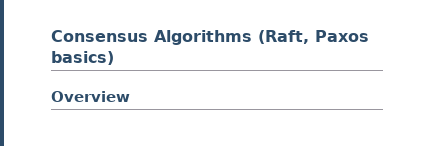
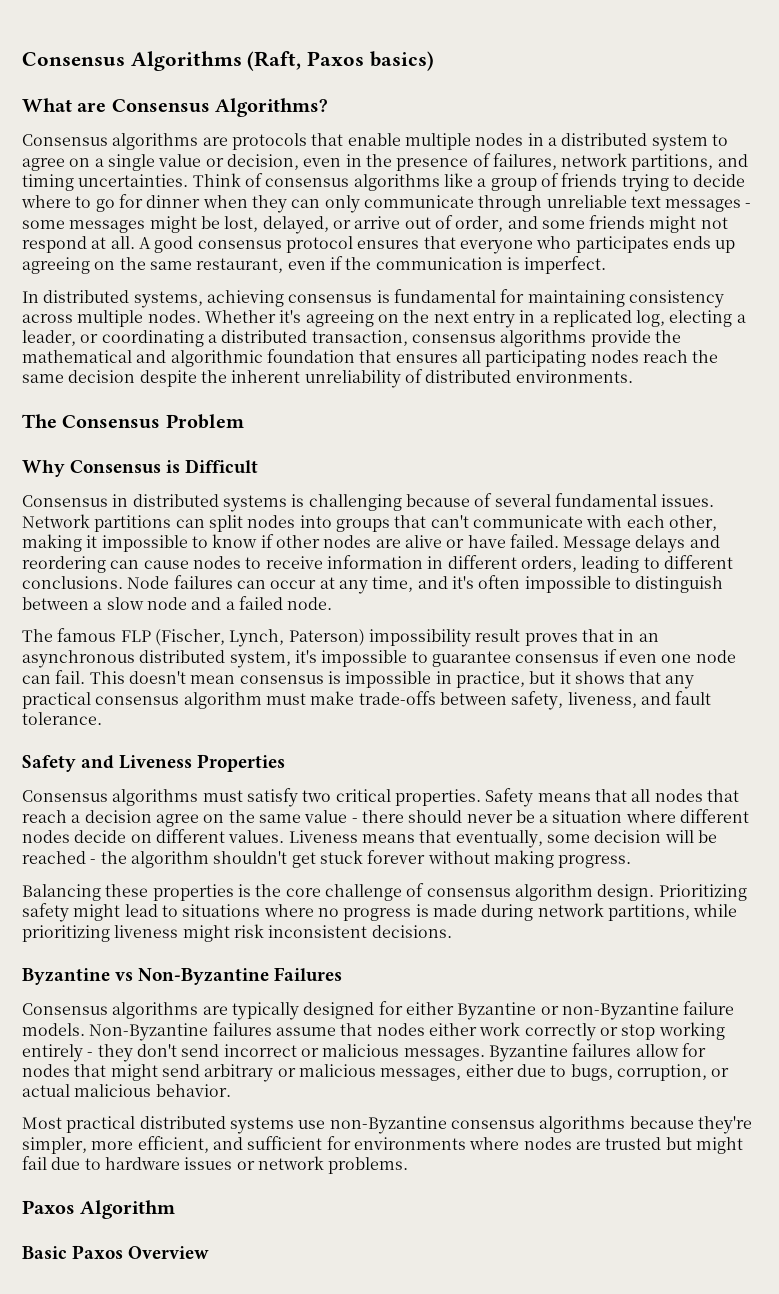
(114, 58) none -> [22,98,329,117] [22,133,728,151] [22,153,748,171] [22,173,746,192] [21,194,752,213] [22,215,728,234] [22,236,736,254] [22,256,607,274] [22,289,724,308] [22,310,746,328] [22,330,681,347] [22,349,719,367] [22,369,633,388] [22,414,244,429] [22,459,259,477] [22,493,715,512] [22,514,717,532] [22,534,720,553] [22,555,733,573] [22,575,724,594] [22,596,333,610] [22,628,659,647] [22,649,736,668] [22,670,695,689] [22,691,712,710] [22,712,102,725] [22,754,286,772] [22,788,739,807] [22,809,750,827] [22,829,717,848] [22,850,632,868] [22,883,747,901] [22,903,738,922] [22,924,452,942] [22,967,343,985] [22,1001,735,1020] [22,1022,725,1041] [22,1043,706,1062] [22,1064,730,1082] [22,1084,231,1097] [22,1116,752,1134] [22,1136,743,1154] [22,1156,409,1174] [22,1200,176,1219] [22,1245,124,1259] What are Consensus Algorithms? // Consensus algorithms are protocols that enable multiple nodes in a distributed system to agree on a single value or decision, even in the presence of failures, network partitions, and timing uncertainties. Think of consensus algorithms like a group of friends trying to decide where to go for dinner when they can only communicate through unreliable text messages - some messages might be lost, delayed, or arrive out of order, and some friends might not respond at all. A good consensus protocol ensures that everyone who participates ends up agreeing on the same restaurant, even if the communication is imperfect. // In distributed systems, achieving consensus is fundamental for maintaining consistency across multiple nodes. Whether it's agreeing on the next entry in a replicated log, electing a leader, or coordinating a distributed transaction, consensus algorithms provide the mathematical and algorithmic foundation that ensures all participating nodes reach the same decision despite the inherent unreliability of distributed environments. // The Consensus Problem // Why Consensus is Difficult // Consensus in distributed systems is challenging because of several fundamental issues. Network partitions can split nodes into groups that can't communicate with each other, making it impossible to know if other nodes are alive or have failed. Message delays and reordering can cause nodes to receive information in different orders, leading to different conclusions. Node failures can occur at any time, and it's often impossible to distinguish between a slow node and a failed node. // The famous FLP (Fischer, Lynch, Paterson) impossibility result proves that in an asynchronous distributed system, it's impossible to guarantee consensus if even one node can fail. This doesn't mean consensus is impossible in practice, but it shows that any practical consensus algorithm must make trade-offs between safety, liveness, and fault tolerance. // Safety and Liveness Properties // Consensus algorithms must satisfy two critical properties. Safety means that all nodes that reach a decision agree on the same value - there should never be a situation where different nodes decide on different values. Liveness means that eventually, some decision will be reached - the algorithm shouldn't get stuck forever without making progress. // Balancing these properties is the core challenge of consensus algorithm design. Prioritizing safety might lead to situations where no progress is made during network partitions, while prioritizing liveness might risk inconsistent decisions. // Byzantine vs Non-Byzantine Failures // Consensus algorithms are typically designed for either Byzantine or non-Byzantine failure models. Non-Byzantine failures assume that nodes either work correctly or stop working entirely - they don't send incorrect or malicious messages. Byzantine failures allow for nodes that might send arbitrary or malicious messages, either due to bugs, corruption, or actual malicious behavior. // Most practical distributed systems use non-Byzantine consensus algorithms because they're simpler, more efficient, and sufficient for environments where nodes are trusted but might fail due to hardware issues or network problems. // Paxos Algorithm // Basic Paxos

